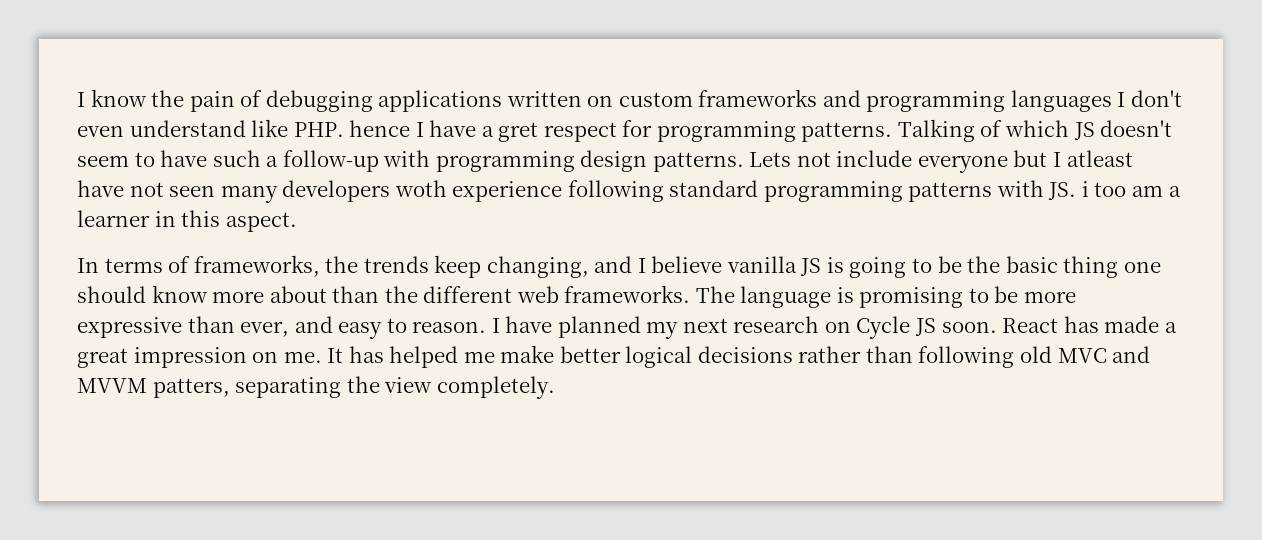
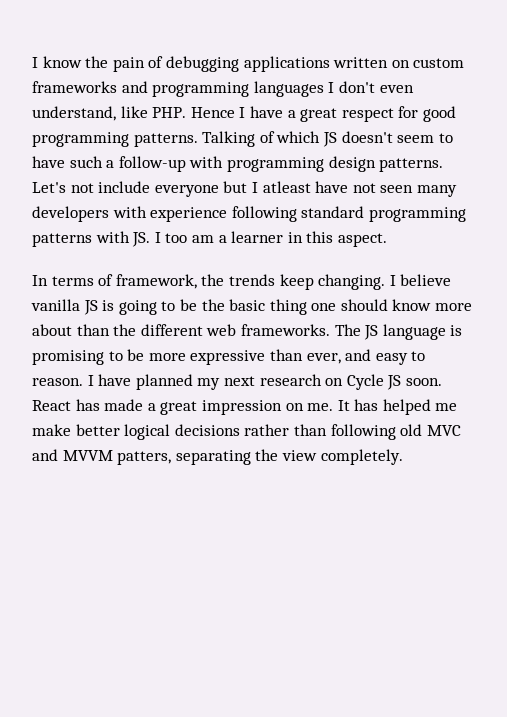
[129,120,246,137] understand -> [32,106,116,121] understand,
[349,120,411,137] hence -> [190,107,235,118] Hence
[498,122,539,142] gret -> [300,108,338,122] great
(653, 128) none -> [422,106,456,122] good
[749,152,792,167] Lets -> [32,182,66,193] Let's
[394,180,447,197] woth -> [112,206,147,218] with
[1081,181,1089,197] i -> [154,232,161,243] I
[193,255,320,277] frameworks, -> [115,274,197,289] framework,
[486,256,633,278] changing, and -> [318,274,386,290] changing.
(735, 294) none -> [364,325,379,340] JS

